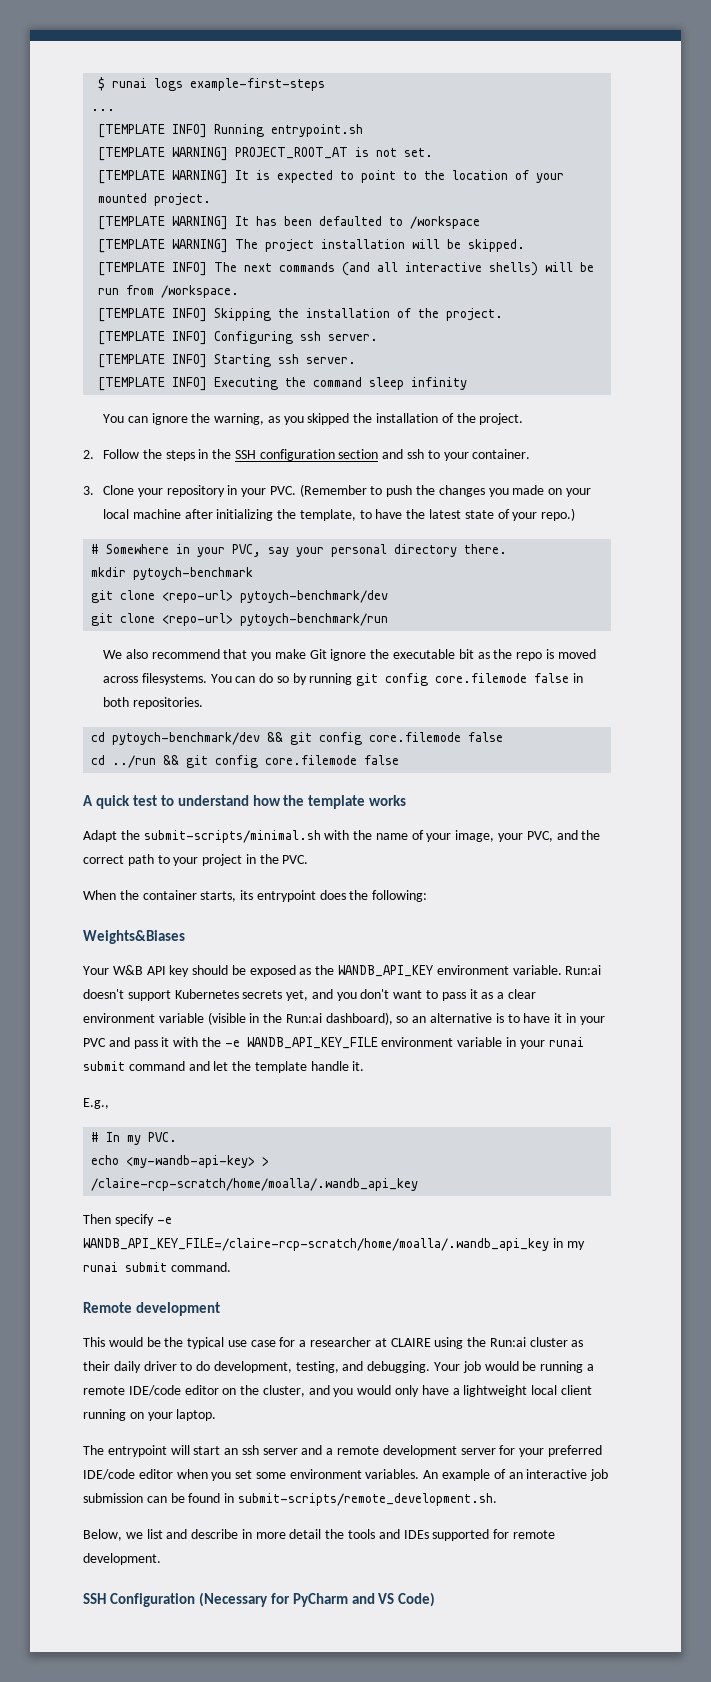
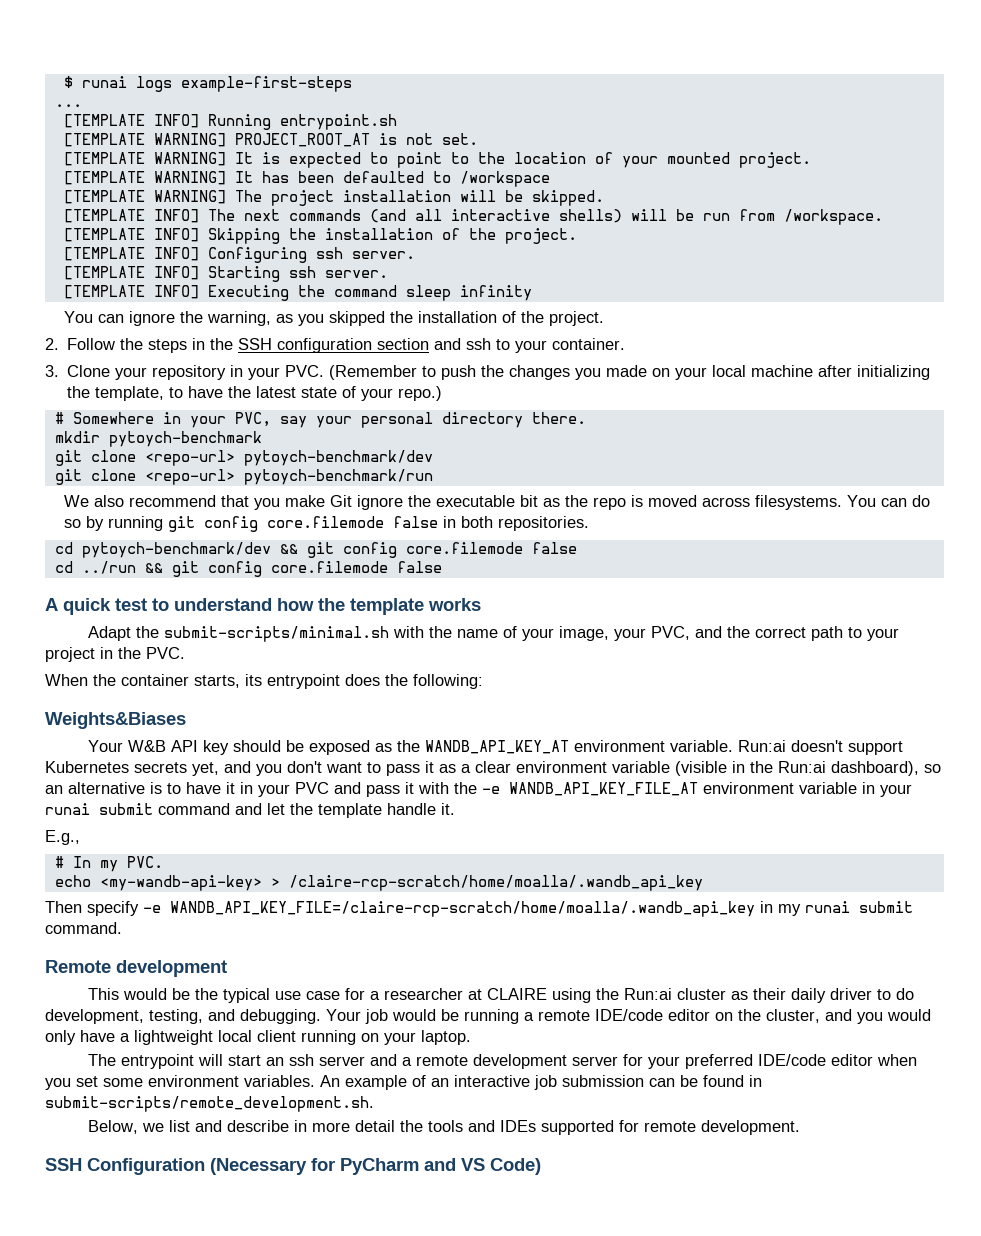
[338,965,434,977] WANDB_API_KEY -> [424,740,569,754] WANDB_API_KEY_AT
[246,1037,378,1049] WANDB_API_KEY_FILE -> [509,782,698,796] WANDB_API_KEY_FILE_AT

